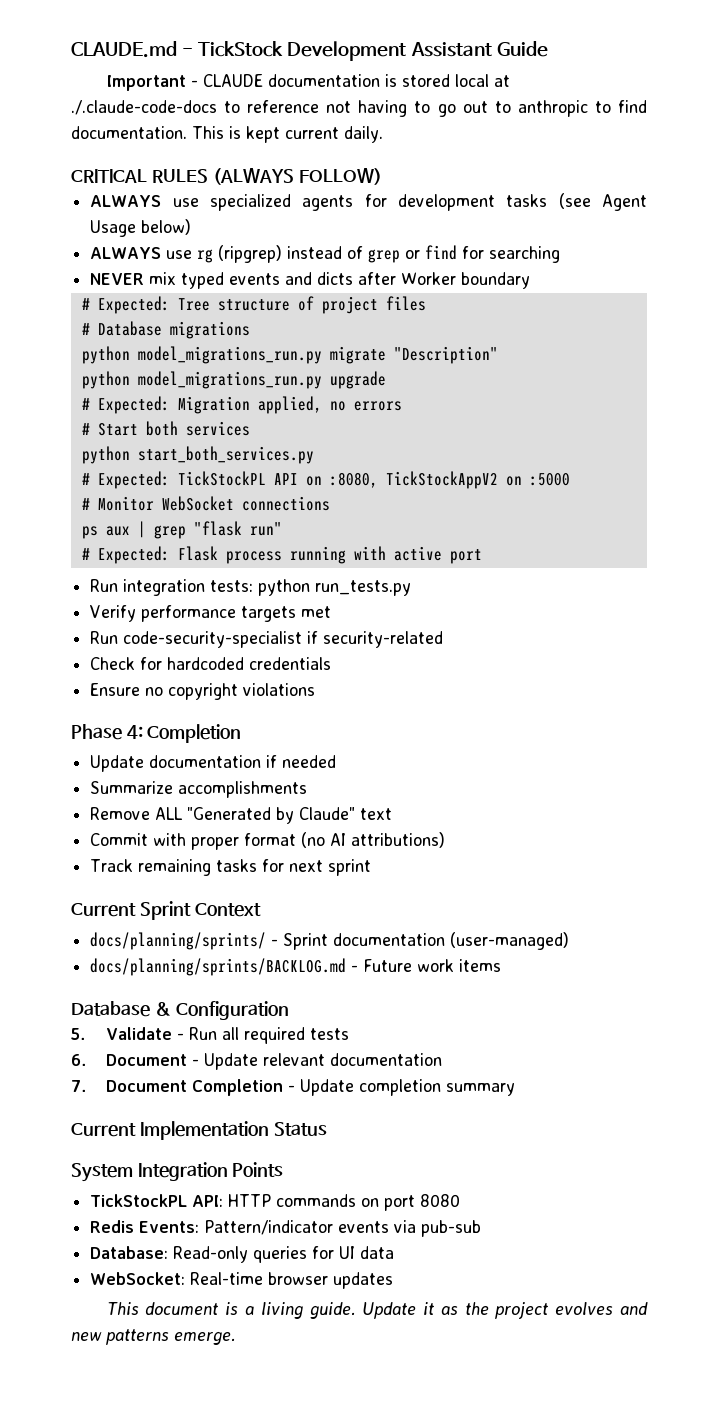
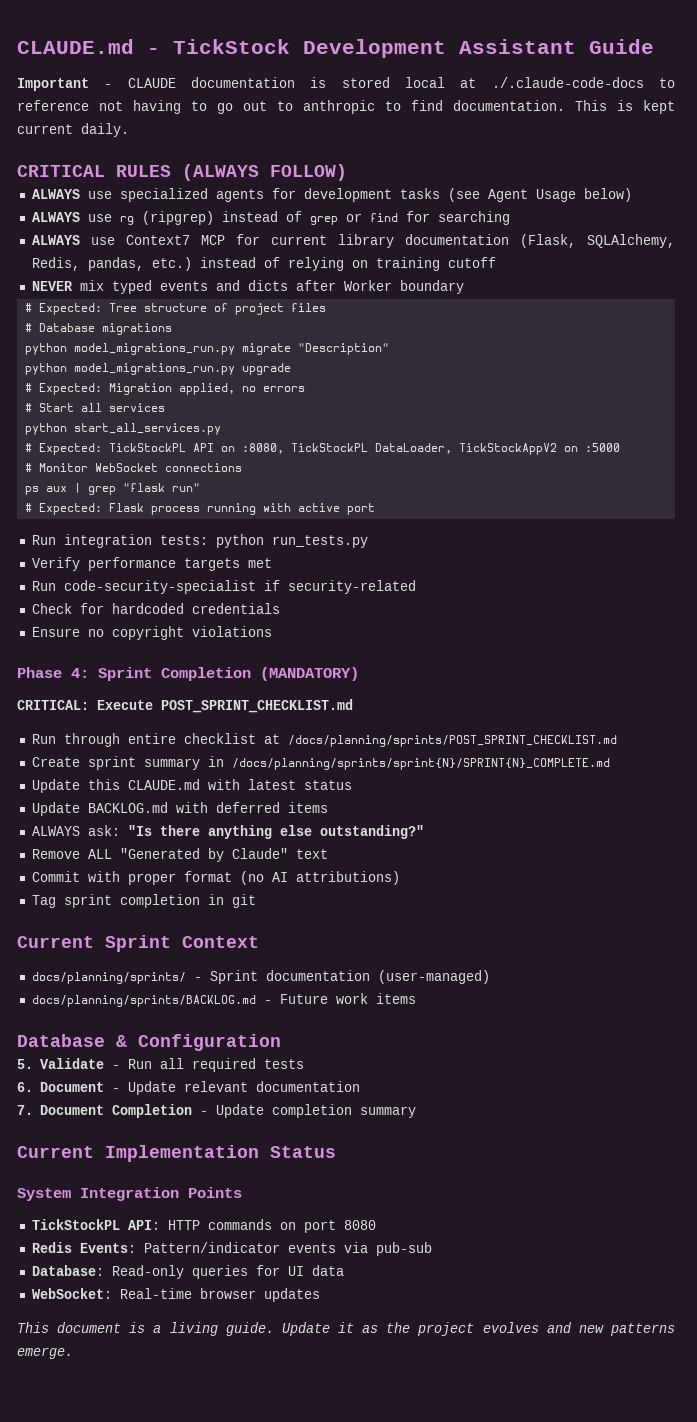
(561, 254) none -> [31,234,675,248] [31,257,496,271] // ALWAYS use Context7 MCP for current library documentation (Flask, SQLAlchemy, Redis, pandas, etc.) instead of relying on training cutoff
[145,421,178,436] both -> [81,403,103,412] all
[137,446,314,464] start_both_services.py -> [74,423,222,435] start_all_services.py
(378, 480) none -> [291,443,453,454] TickStockPL DataLoader,
[147,724,242,743] [90,755,337,772] [90,781,308,798] Completion // Update documentation if needed // Summarize accomplishments -> [98,667,359,681] [17,699,353,713] [31,733,617,747] [31,756,610,770] [31,779,352,793] [31,802,328,816] [31,825,424,839] Sprint Completion (MANDATORY) // CRITICAL: Execute POST_SPRINT_CHECKLIST.md // Run through entire checklist at /docs/planning/sprints/POST_SPRINT_CHECKLIST.md // Create sprint summary in /docs/planning/sprints/sprint{N}/SPRINT{N}_COMPLETE.md // Update this CLAUDE.md with latest status // Update BACKLOG.md with deferred items // ALWAYS ask: "Is there anything else outstanding?"
[90,859,372,876] Track remaining tasks for next sprint -> [31,894,256,908] Tag sprint completion in git

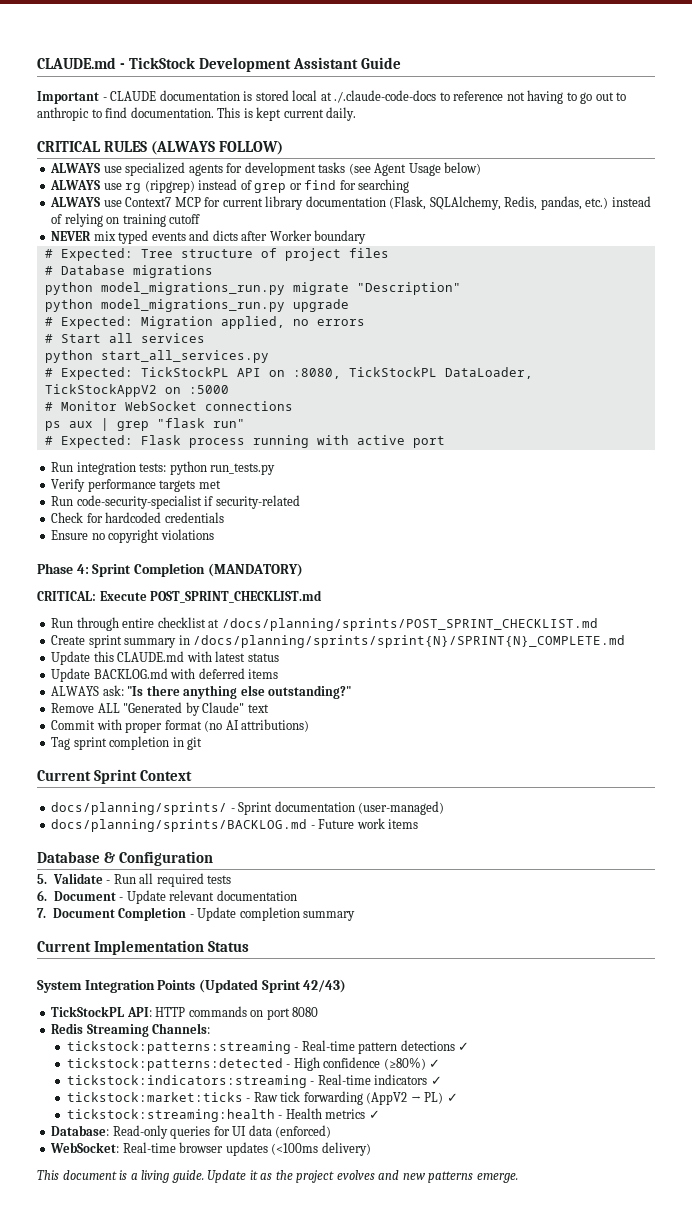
(242, 1192) none -> [198,979,347,993] (Updated Sprint 42/43)
[79,1242,432,1256] Events: Pattern/indicator events via pub-sub -> [86,1023,211,1037] [66,1040,470,1054] [66,1057,441,1071] [66,1074,442,1088] [66,1091,458,1105] [66,1108,380,1122] Streaming Channels: // tickstock:patterns:streaming - Real-time pattern detections ✓ // tickstock:patterns:detected - High confidence (≥80%) ✓ // tickstock:indicators:streaming - Real-time indicators ✓ // tickstock:market:ticks - Raw tick forwarding (AppV2 → PL) ✓ // tickstock:streaming:health - Health metrics ✓
(344, 1270) none -> [275,1125,332,1138] (enforced)
(320, 1295) none -> [271,1142,371,1156] (<100ms delivery)

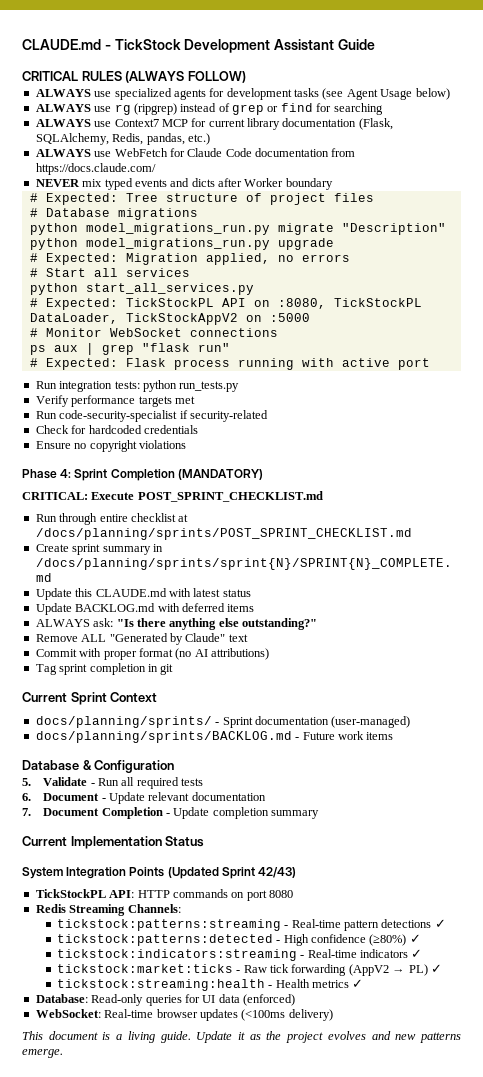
[37,90,627,104] [37,107,357,121] // Important - CLAUDE documentation is stored local at ./.claude-code-docs to reference not having to go out to anthropic to find documentation. This is kept current daily. -> (375, 44) none
[611,196,651,207] [51,213,201,227] instead of relying on training cutoff -> [35,148,356,157] [35,163,156,175] // ALWAYS use WebFetch for Claude Code documentation from https://docs.claude.com/

